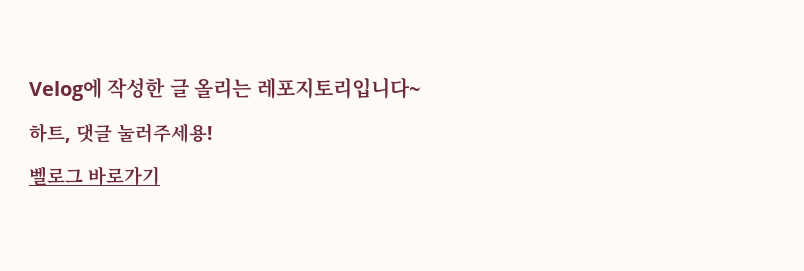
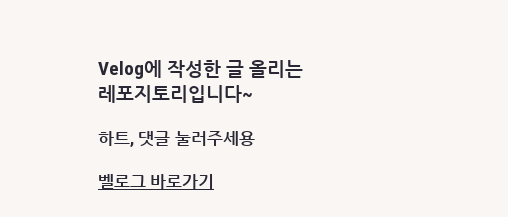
[117,123,212,143] 눌러주세용! -> [174,131,255,146] 눌러주세용

